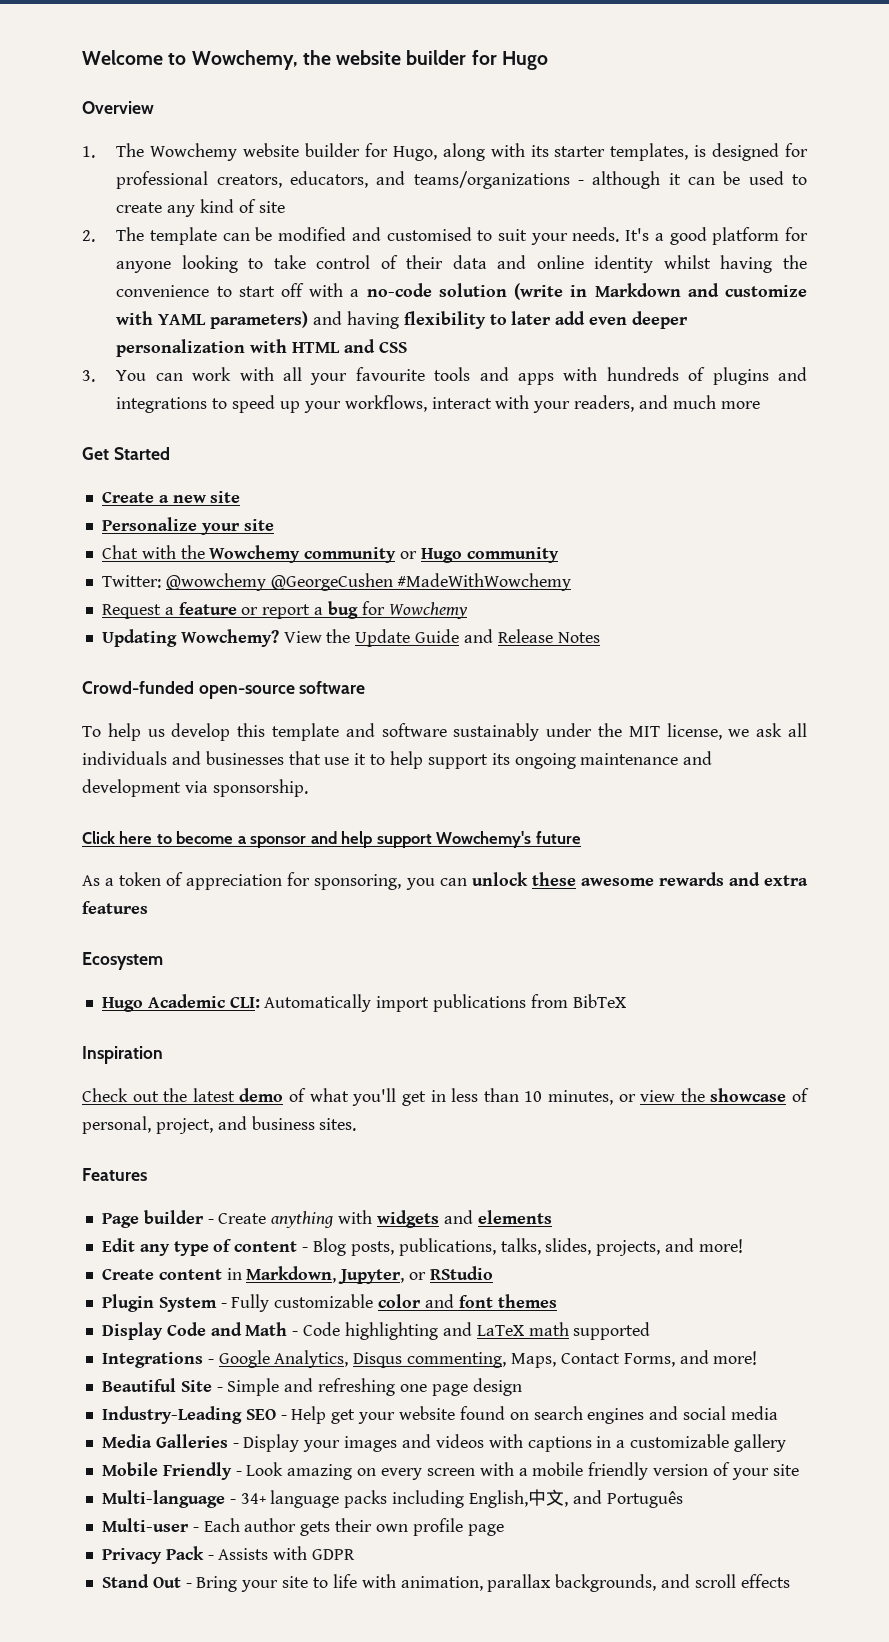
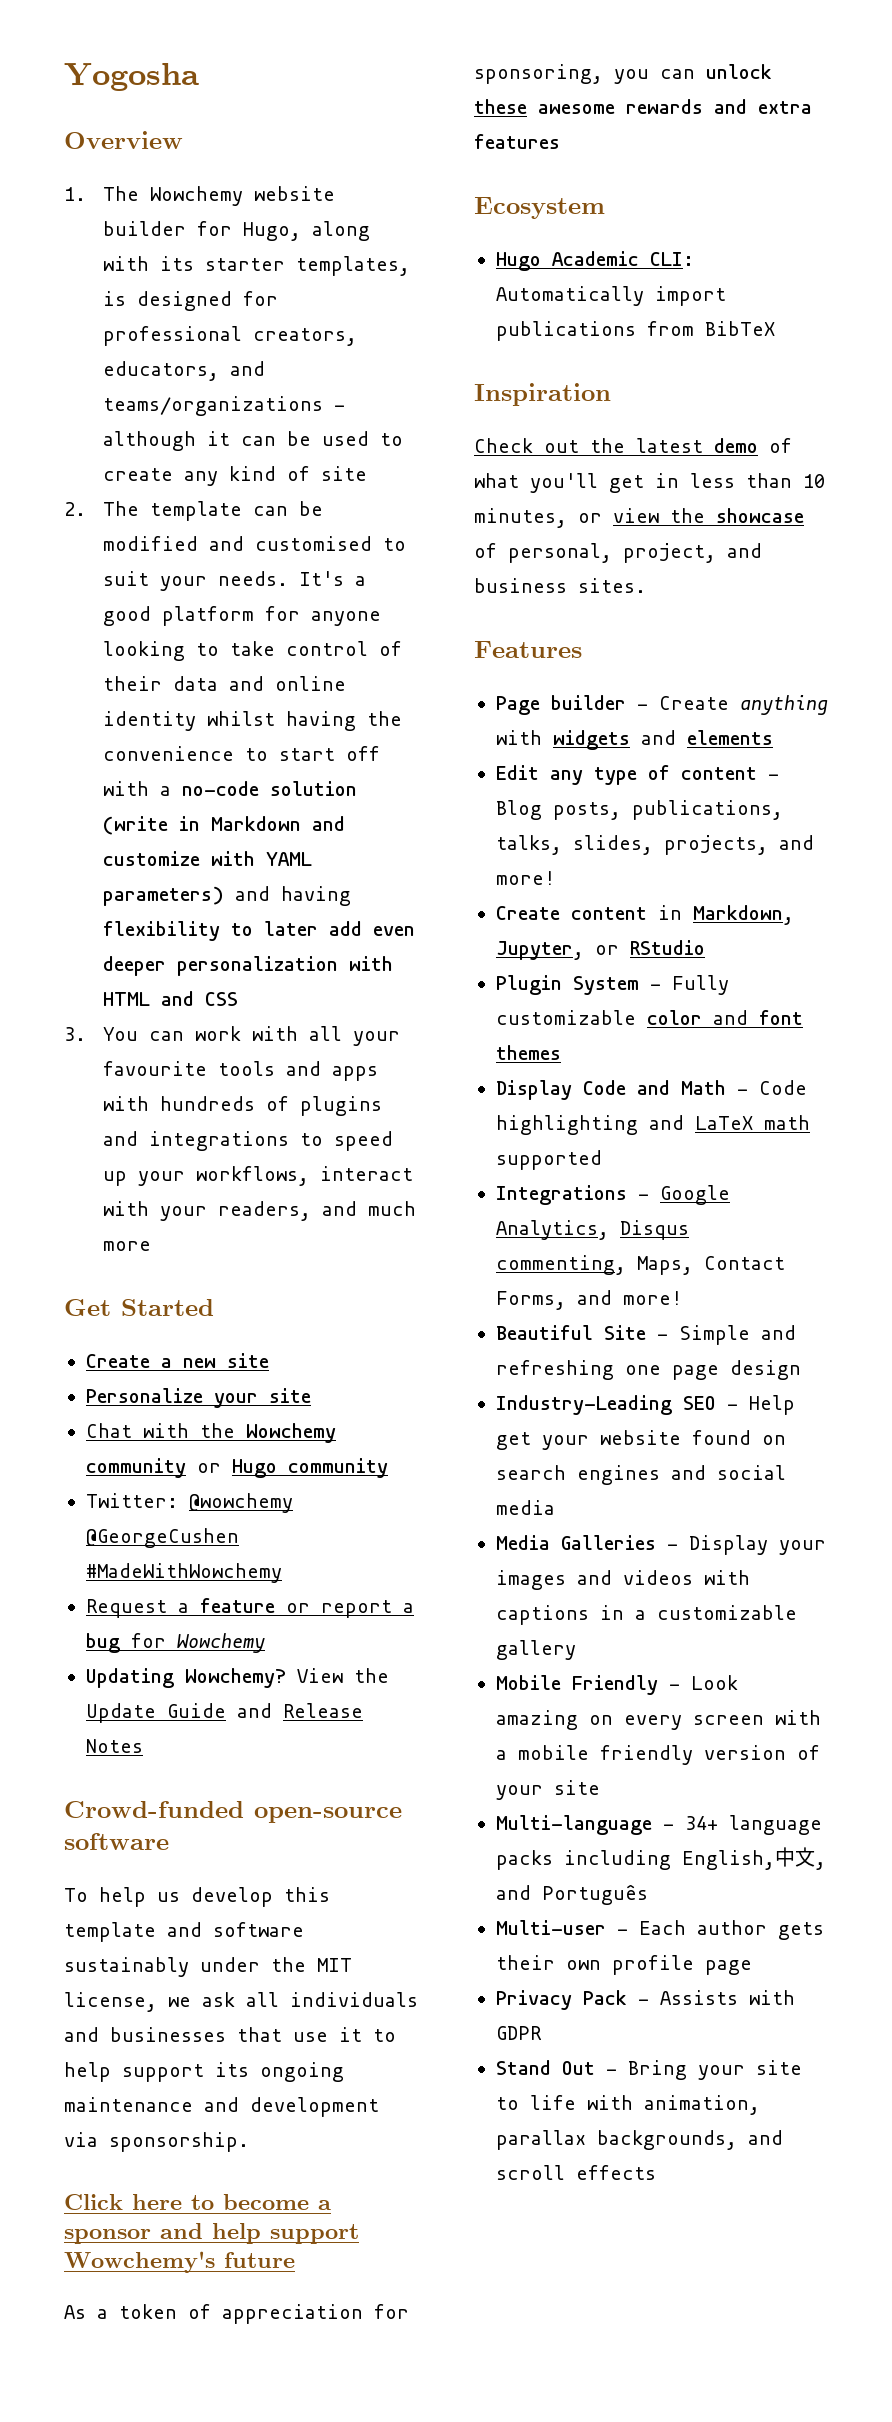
[82,50,548,70] Welcome to Wowchemy, the website builder for Hugo -> [64,63,199,91] Yogosha

